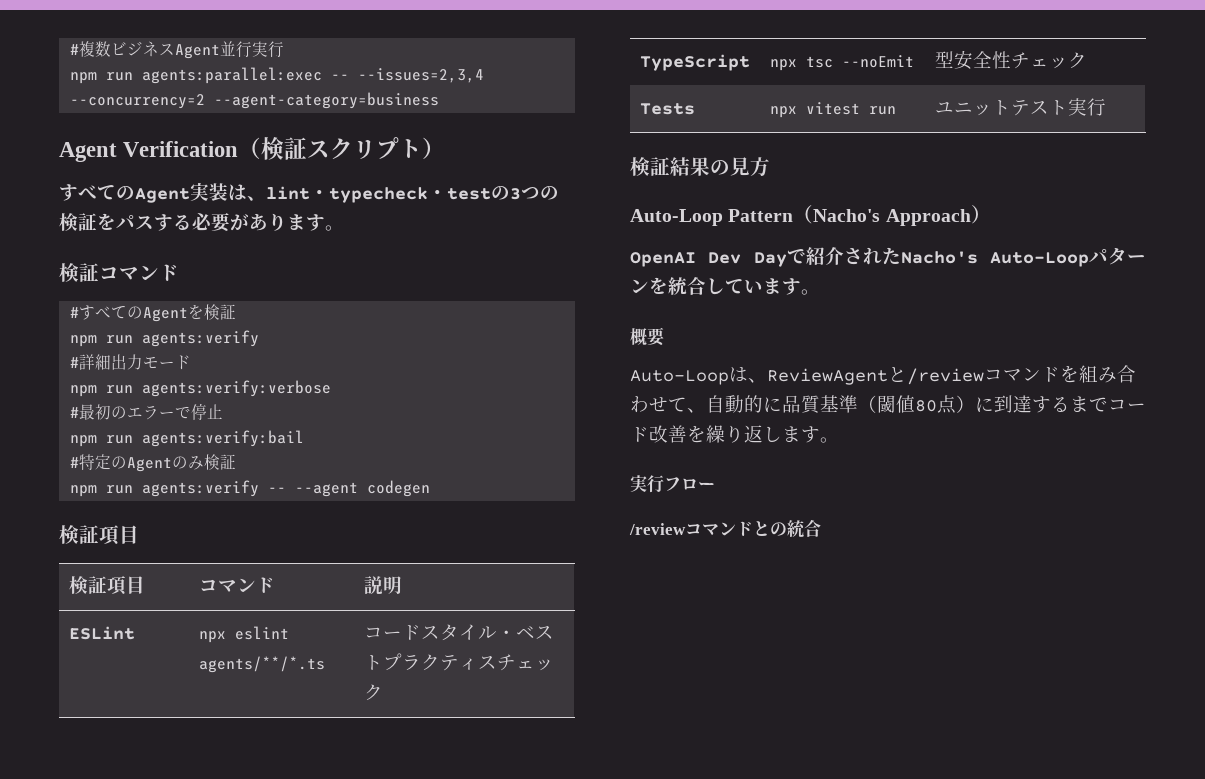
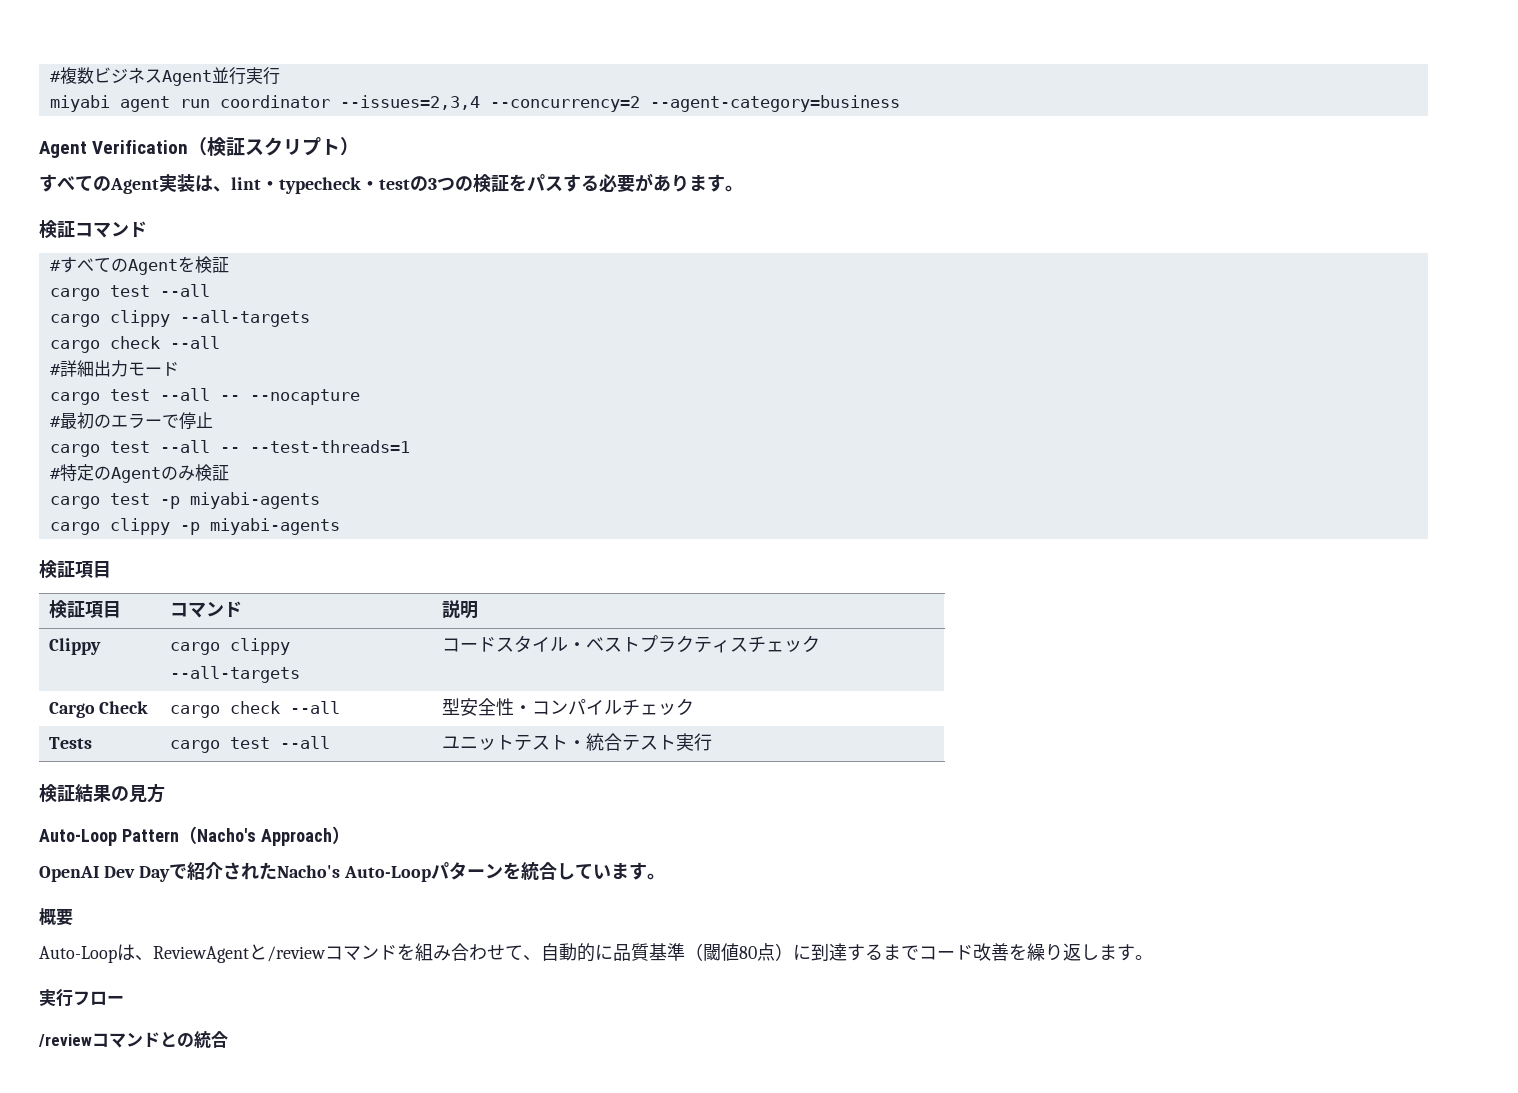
[70,67,350,84] npm run agents:parallel:exec -- -> [49,95,330,112] miyabi agent run coordinator
[70,330,260,347] npm run agents:verify -> [49,284,210,301] [49,310,310,327] [49,336,220,353] cargo test --all // cargo clippy --all-targets // cargo check --all
[70,380,332,397] npm run agents:verify:verbose -> [49,388,360,405] cargo test --all -- --nocapture
[70,430,305,447] npm run agents:verify:bail -> [49,440,410,457] cargo test --all -- --test-threads=1
[70,480,431,497] npm run agents:verify -- --agent codegen -> [49,492,320,509] [49,518,340,535] cargo test -p miyabi-agents // cargo clippy -p miyabi-agents
[68,626,135,640] [198,626,289,643] [198,656,325,673] ESLint | npx eslint agents/**/*.ts -> [48,638,101,655] [169,638,290,655] [169,666,300,683] Clippy | cargo clippy --all-targets
[639,54,750,71] [769,55,914,71] TypeScript | npx tsc --noEmit -> [48,701,149,718] [169,701,340,718] Cargo Check | cargo check --all
(1011, 60) none -> [513,699,622,715] ・コンパイル
[769,102,896,118] npx vitest run -> [169,736,330,753] cargo test --all
(1068, 107) none -> [567,733,676,751] ・統合テスト

